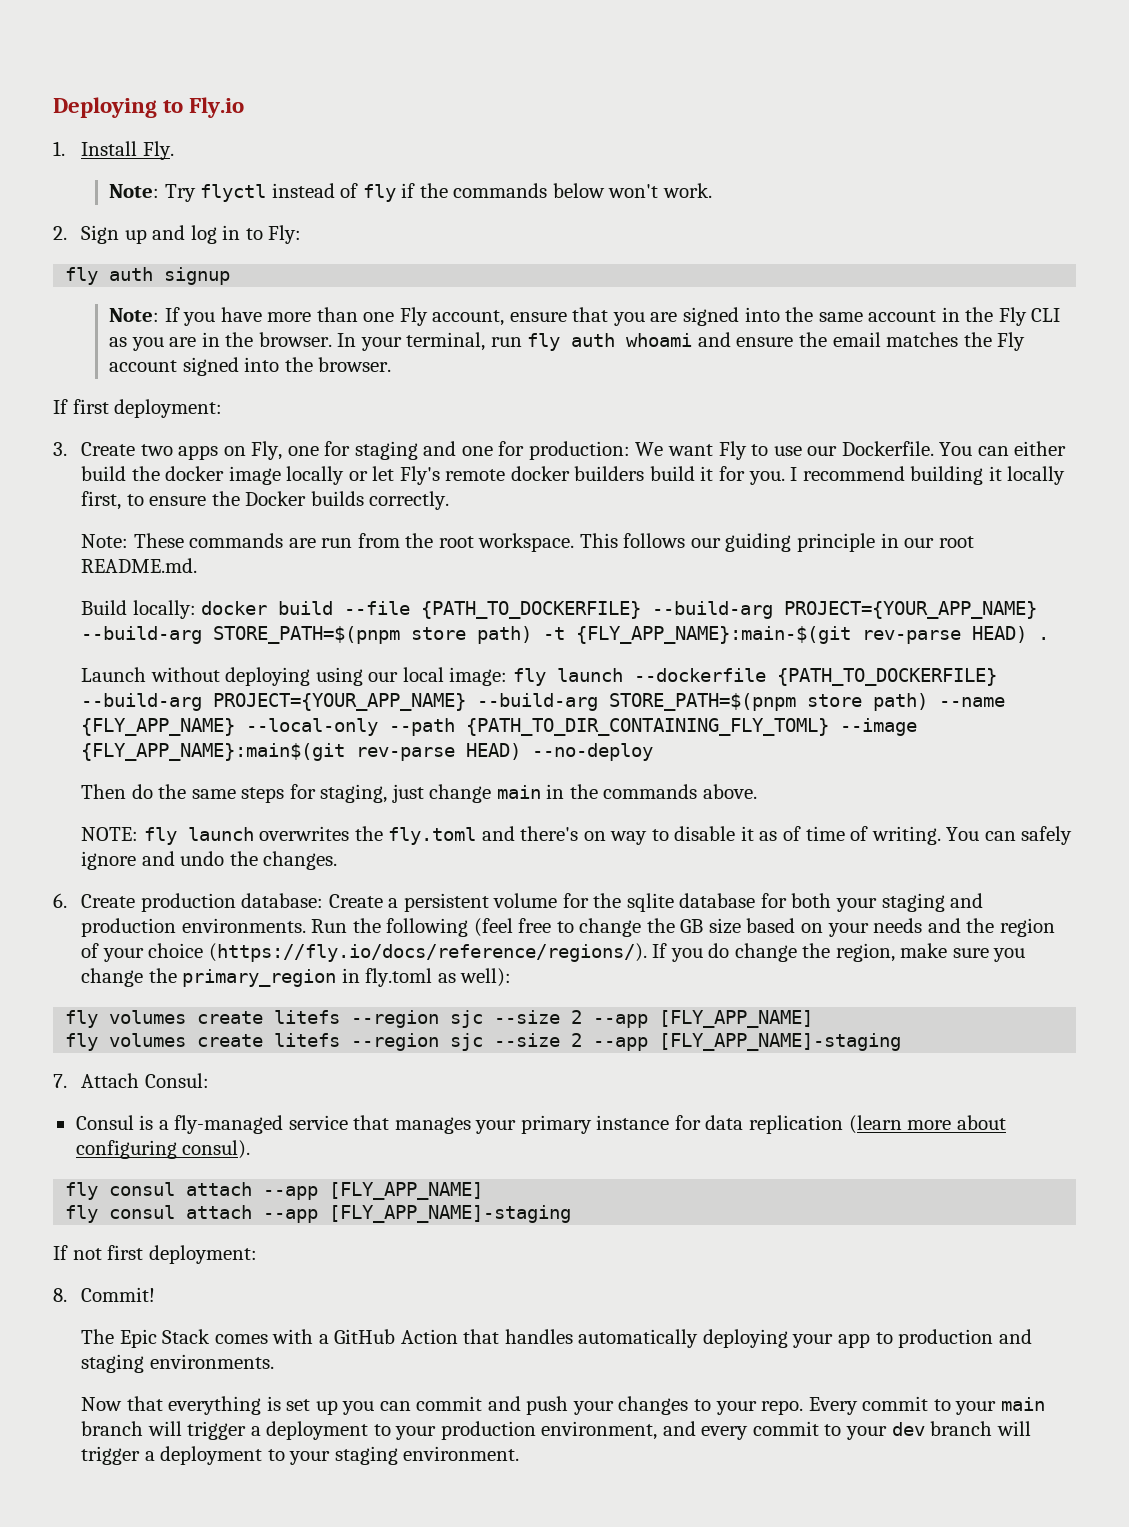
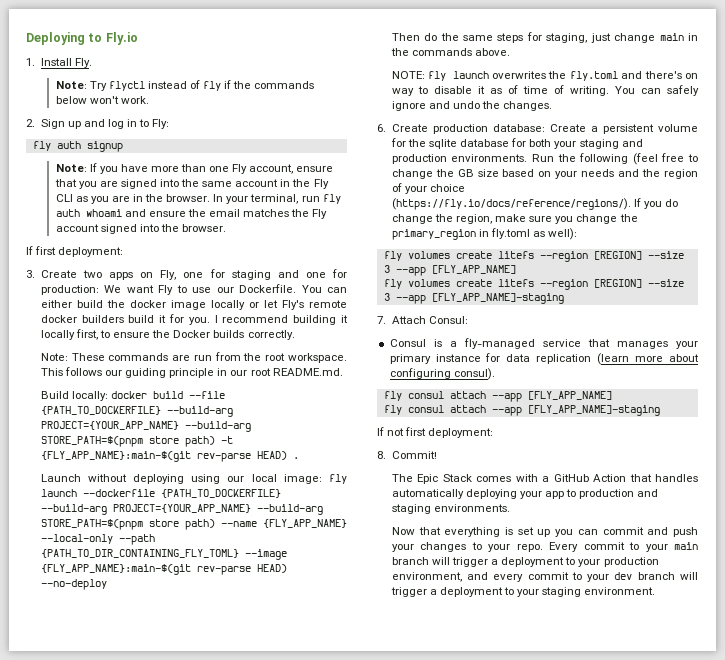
[81,743,346,761] {FLY_APP_NAME}:main$(git -> [40,564,191,575] {FLY_APP_NAME}:main-$(git
[450,1010,583,1028] sjc --size 2 -> [593,251,684,260] [383,265,390,273] [REGION] --size 3
[450,1033,583,1051] sjc --size 2 -> [593,279,684,288] [383,293,390,301] [REGION] --size 3

